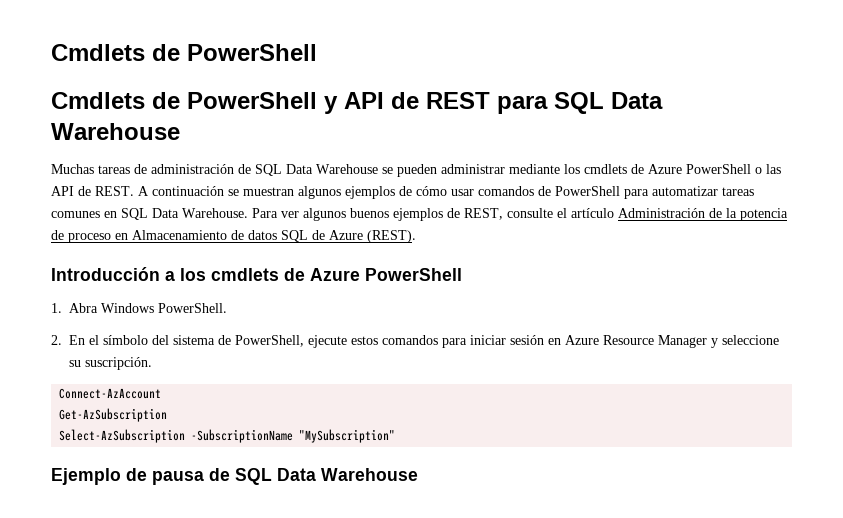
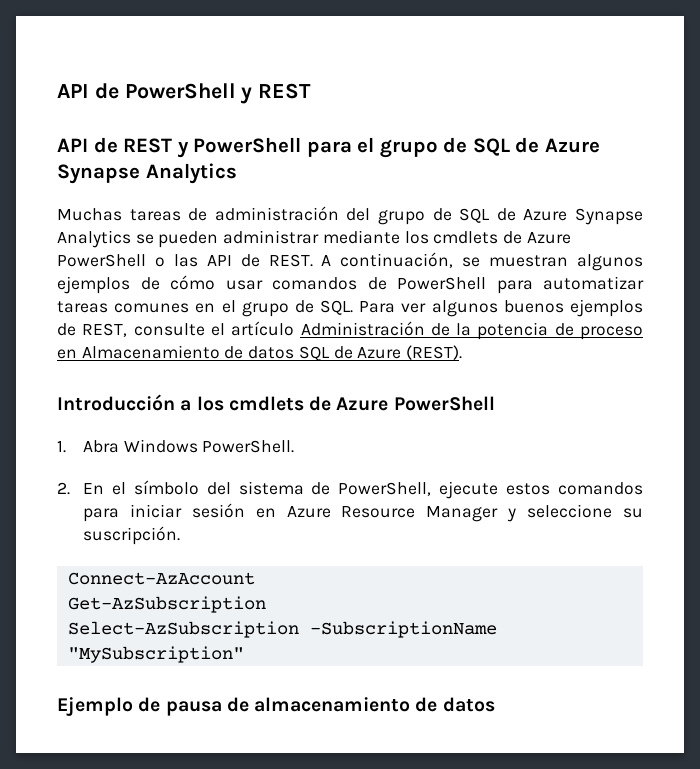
[51,44,317,61] [51,92,145,109] Cmdlets de PowerShell // Cmdlets -> [57,84,89,98] API
(338, 105) none -> [258,83,312,99] REST //
[497,92,663,114] [51,123,180,140] [51,164,378,176] para SQL Data Warehouse // Muchas tareas de administración de SQL Data Warehouse -> [177,137,600,158] [57,163,237,184] [57,206,644,225] [57,230,131,248] y PowerShell para el grupo de SQL de Azure Synapse Analytics // Muchas tareas de administración del grupo de SQL de Azure Synapse Analytics
[152,186,224,196] continuación -> [340,252,454,268] continuación,
[121,208,248,220] SQL Data Warehouse. -> [221,300,354,317] el grupo de SQL.
[235,468,418,485] SQL Data Warehouse -> [254,697,495,712] almacenamiento de datos

